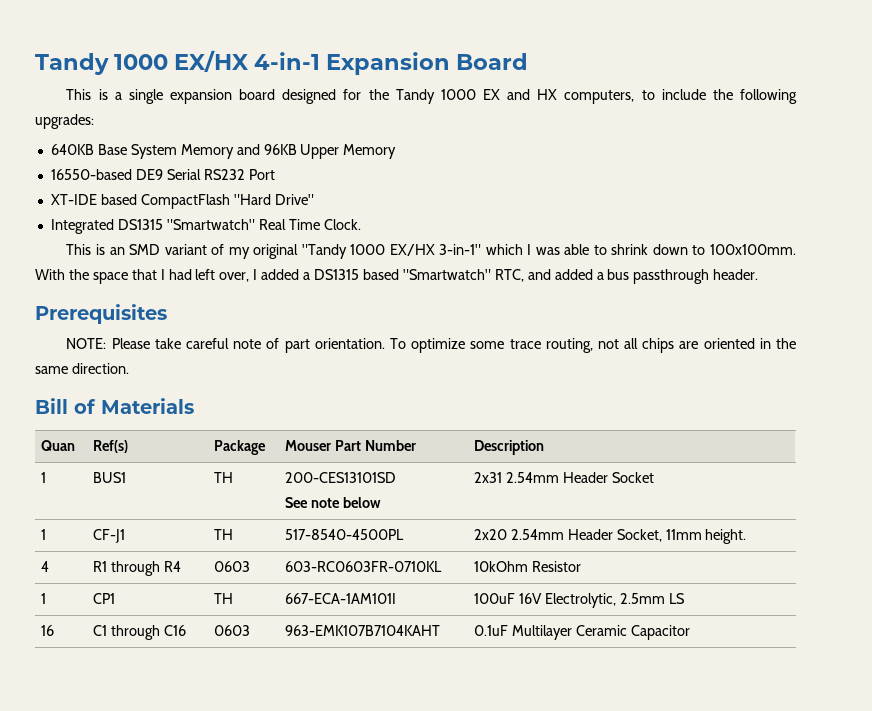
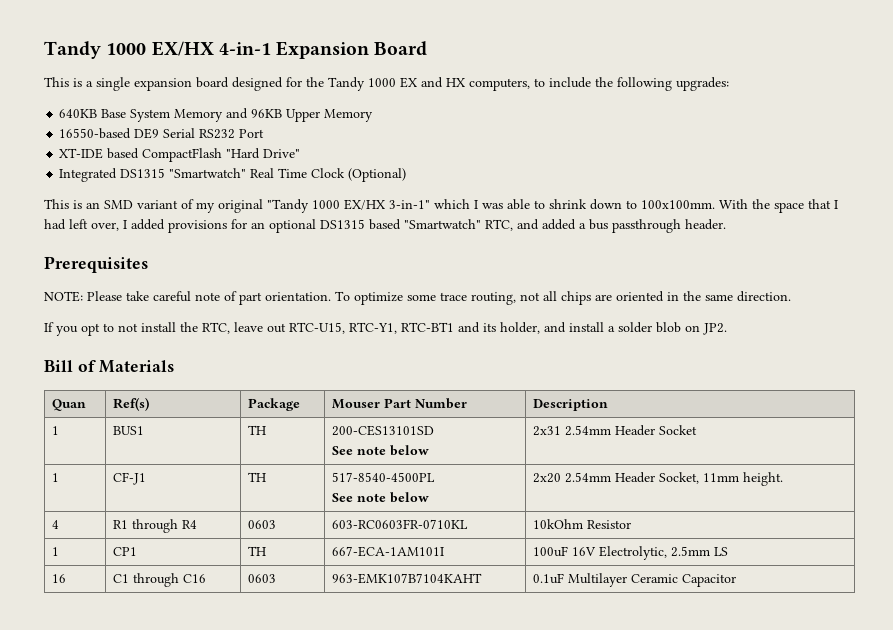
[323,219,361,230] Clock. -> [311,168,407,182] Clock (Optional)
[303,272,311,280] a -> [168,219,316,233] provisions for an optional
(129, 368) none -> [44,322,727,336] // If you opt to not install the RTC, leave out RTC-U15, RTC-Y1, RTC-BT1 and its holder, and install a solder blob on JP2.
(404, 534) none -> [331,492,429,503] // See note below

